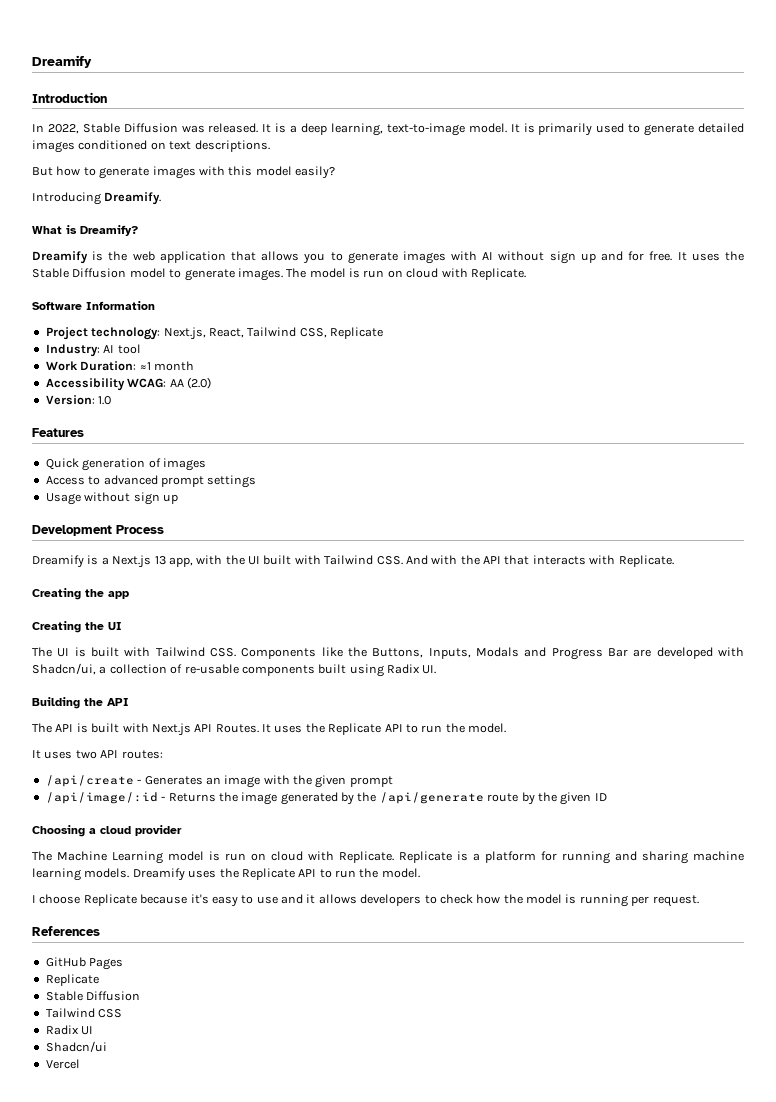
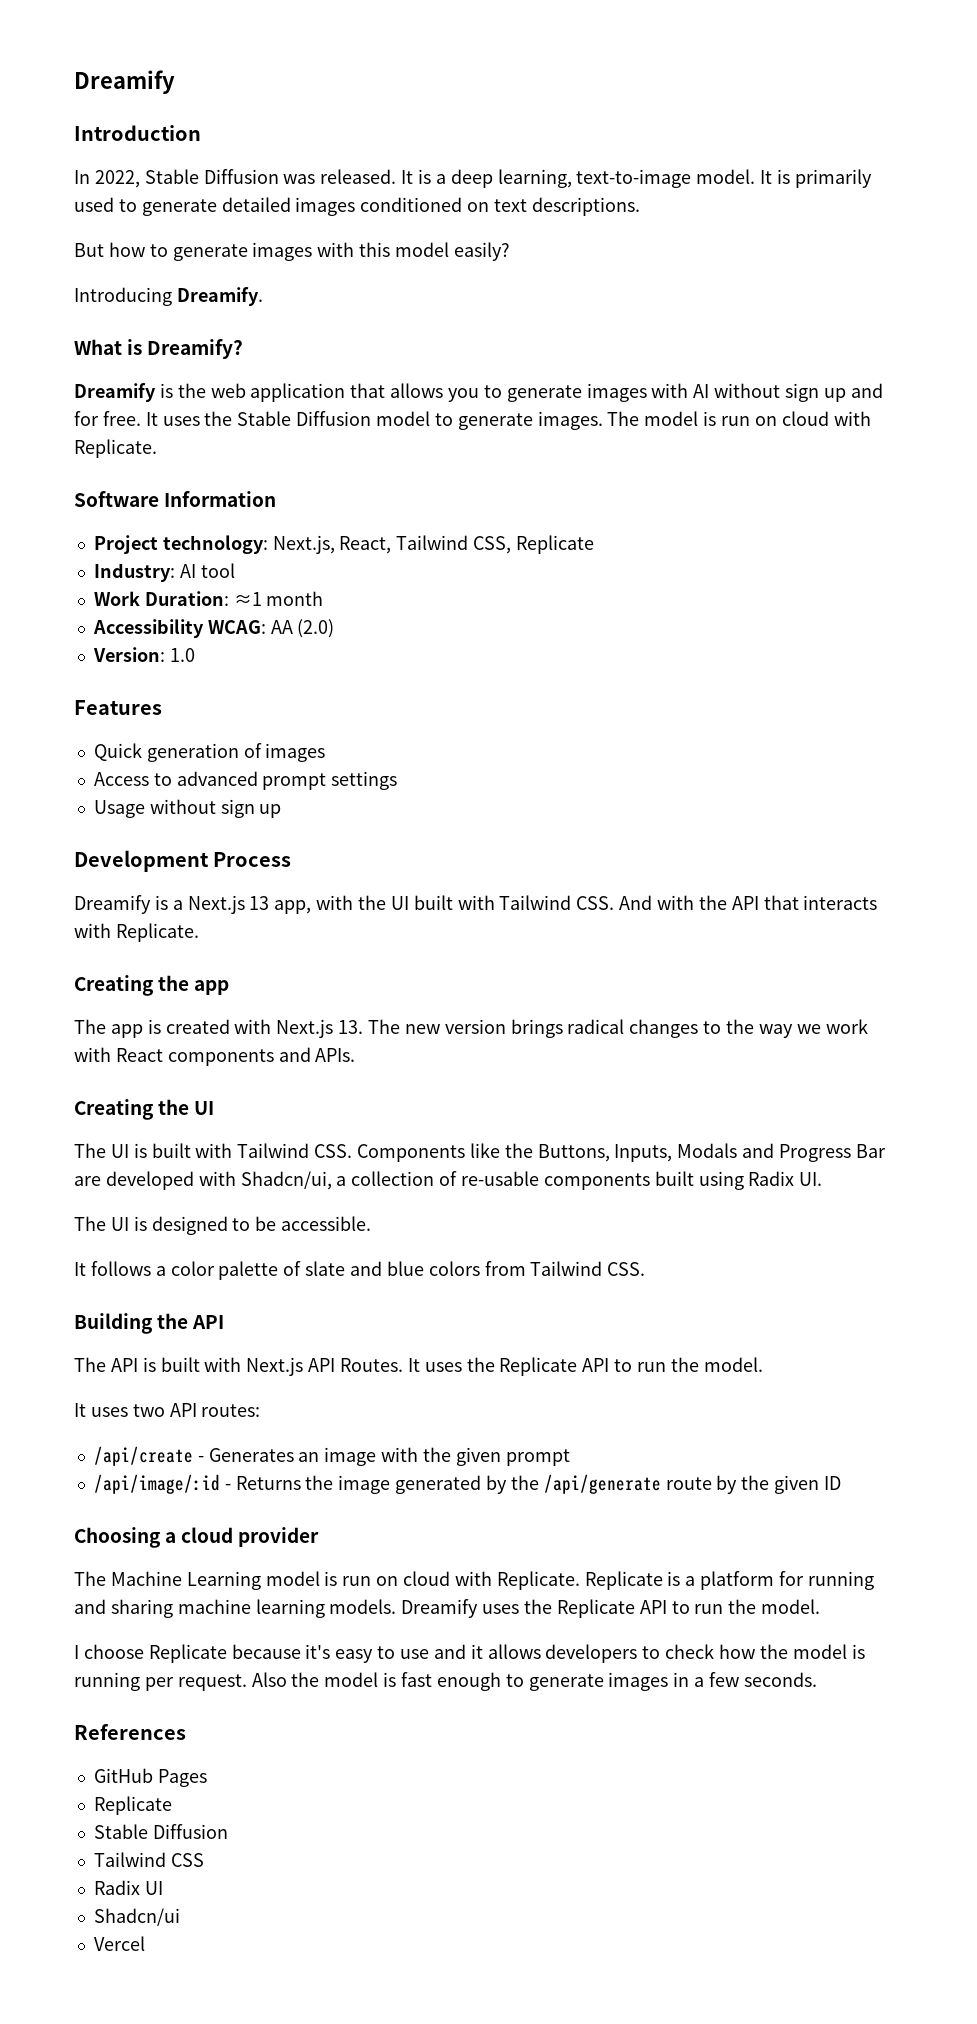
(129, 595) none -> [74,1019,868,1038] [74,1047,356,1066] // The app is created with Next.js 13. The new version brings radical changes to the way we work with React components and APIs.
(437, 669) none -> [74,1216,372,1235] [74,1261,646,1280] // The UI is designed to be accessible. // It follows a color palette of slate and blue colors from Tailwind CSS.
(699, 901) none -> [251,1672,817,1691] Also the model is fast enough to generate images in a few seconds.

